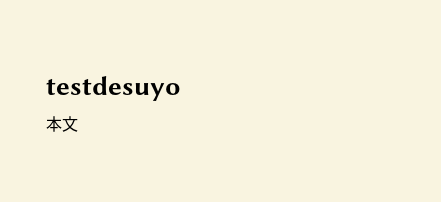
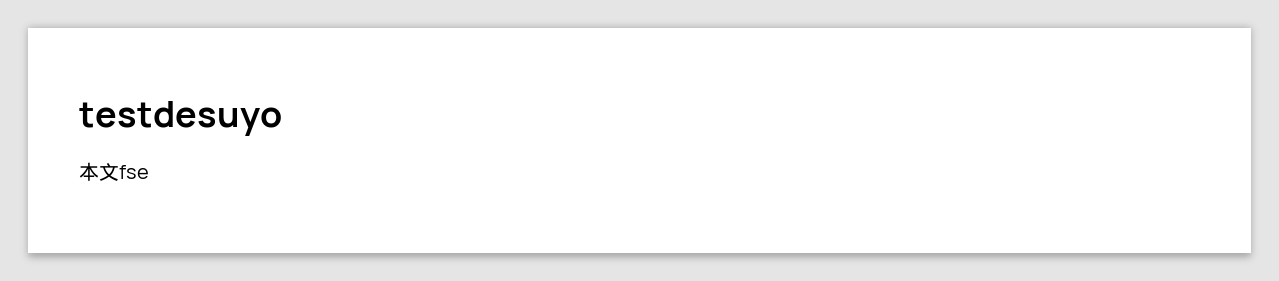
(78, 124) none -> [119,165,149,179] fse

